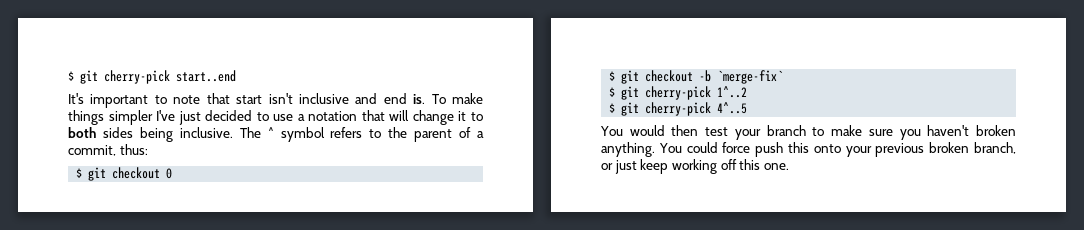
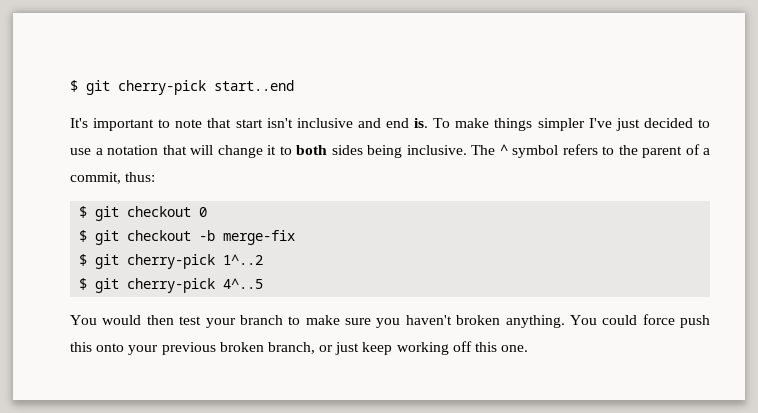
[717,70,784,84] `merge-fix` -> [223,230,296,245] merge-fix

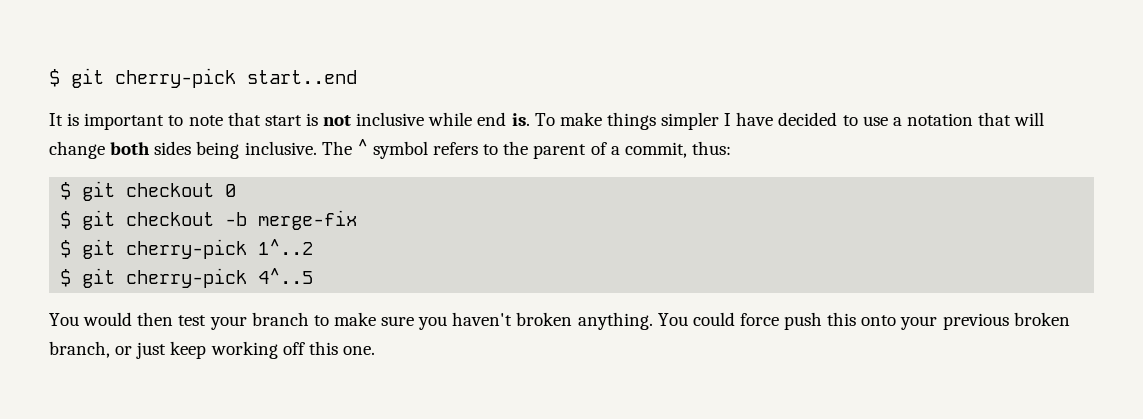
[70,118,88,128] It's -> [49,113,80,126] It is
[266,118,381,128] isn't inclusive and -> [305,112,473,126] is not inclusive while
[588,118,640,131] I've just -> [724,112,774,126] I have
[267,145,292,155] it to -> (105, 150) none

